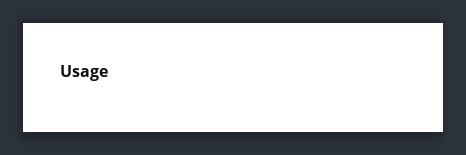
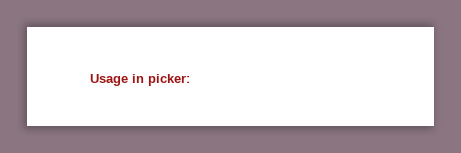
(108, 73) none -> [132,74,190,86] in picker:

